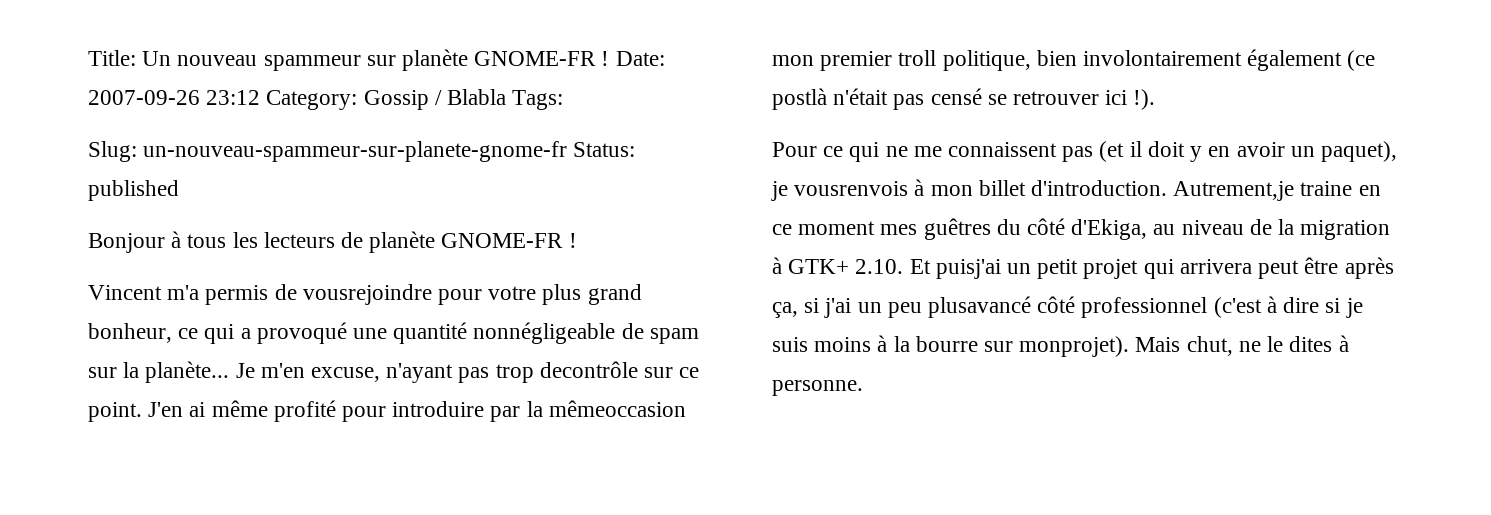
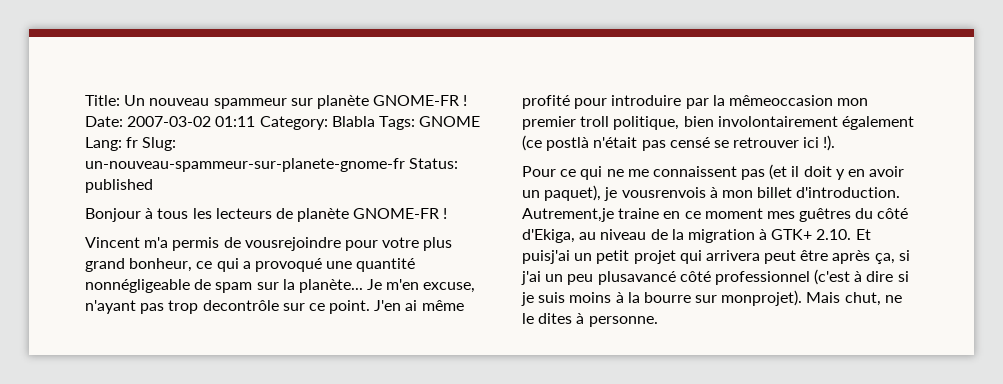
[88,90,442,110] 2007-09-26 23:12 Category: Gossip / -> [127,116,328,130] 2007-03-02 01:11 Category:
(564, 100) // -> [419,116,481,127] [85,137,139,151] GNOME Lang: fr

